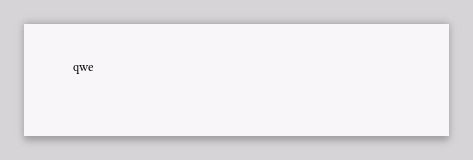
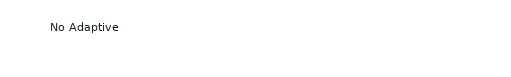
[73,64,94,74] qwe -> [50,22,119,33] No Adaptive

